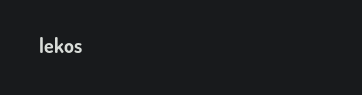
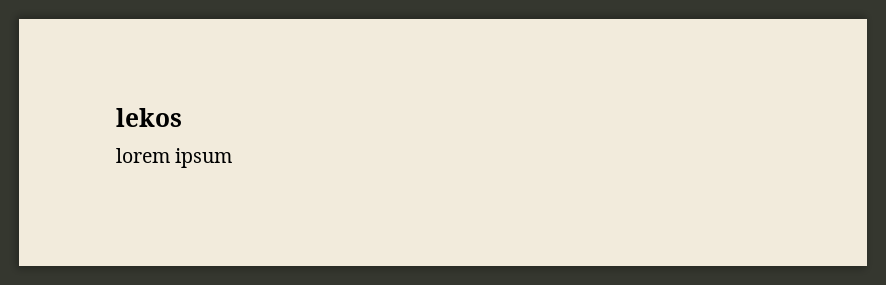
(82, 45) none -> [116,148,233,168] // lorem ipsum

